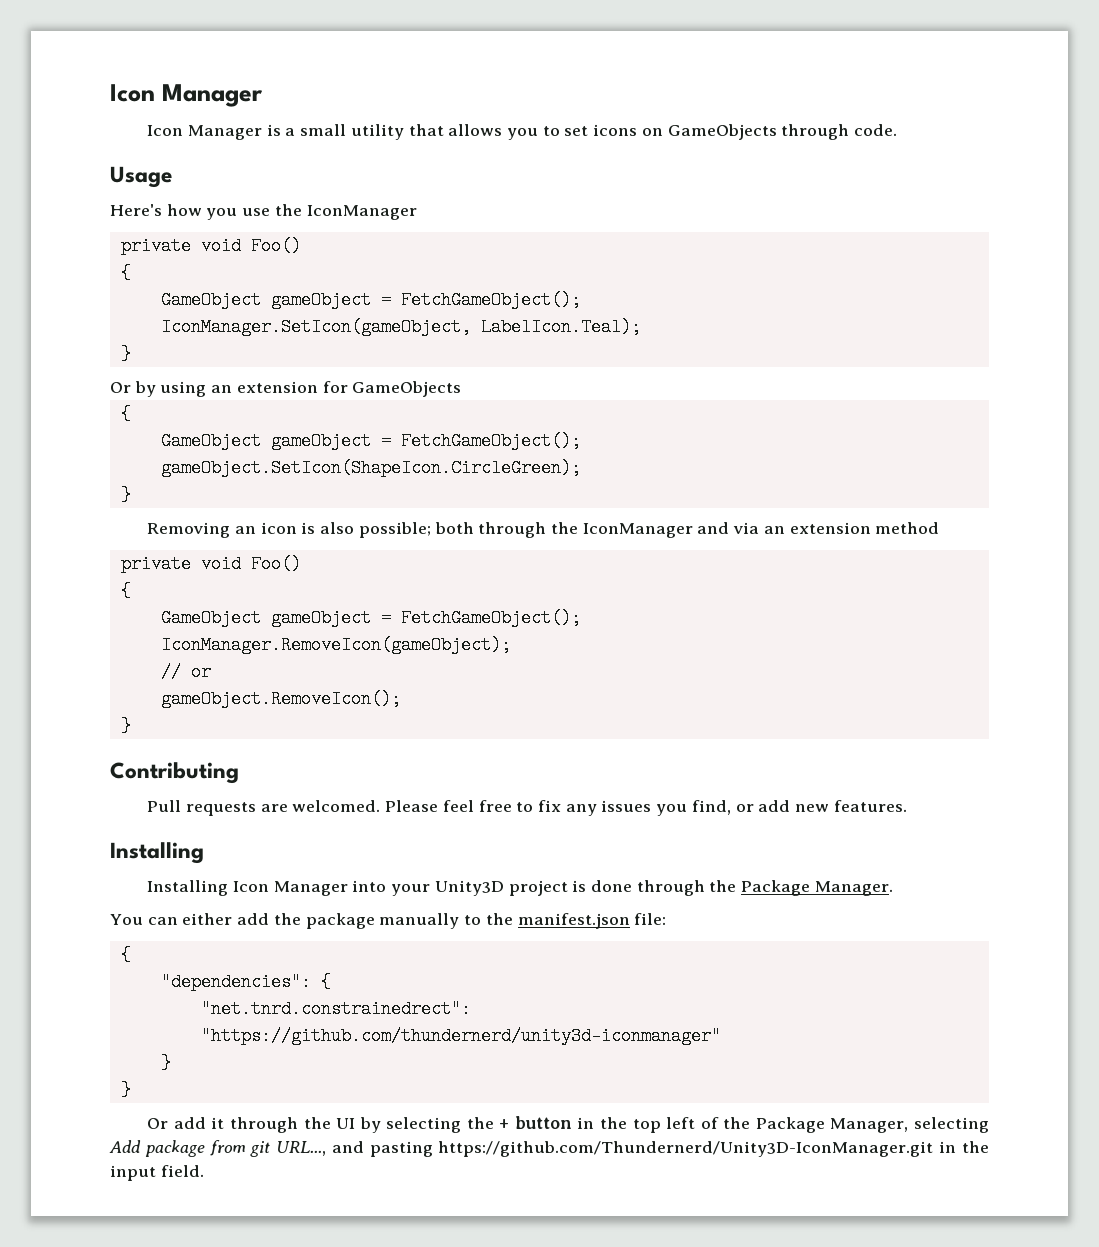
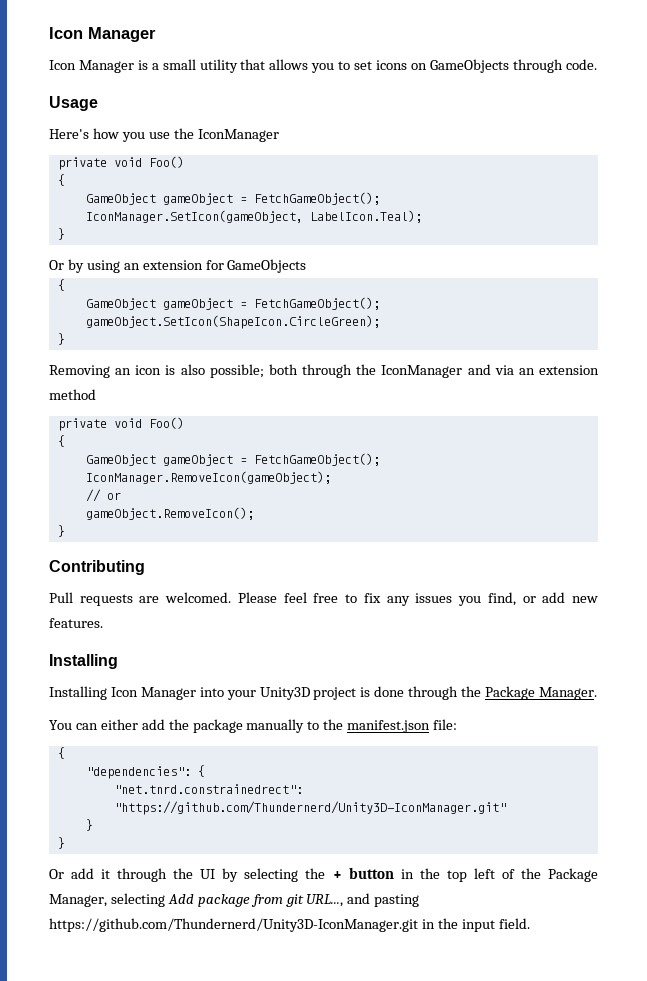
[200,1027,721,1045] "https://github.com/thundernerd/unity3d-iconmanager" -> [113,801,506,815] "https://github.com/Thundernerd/Unity3D-IconManager.git"

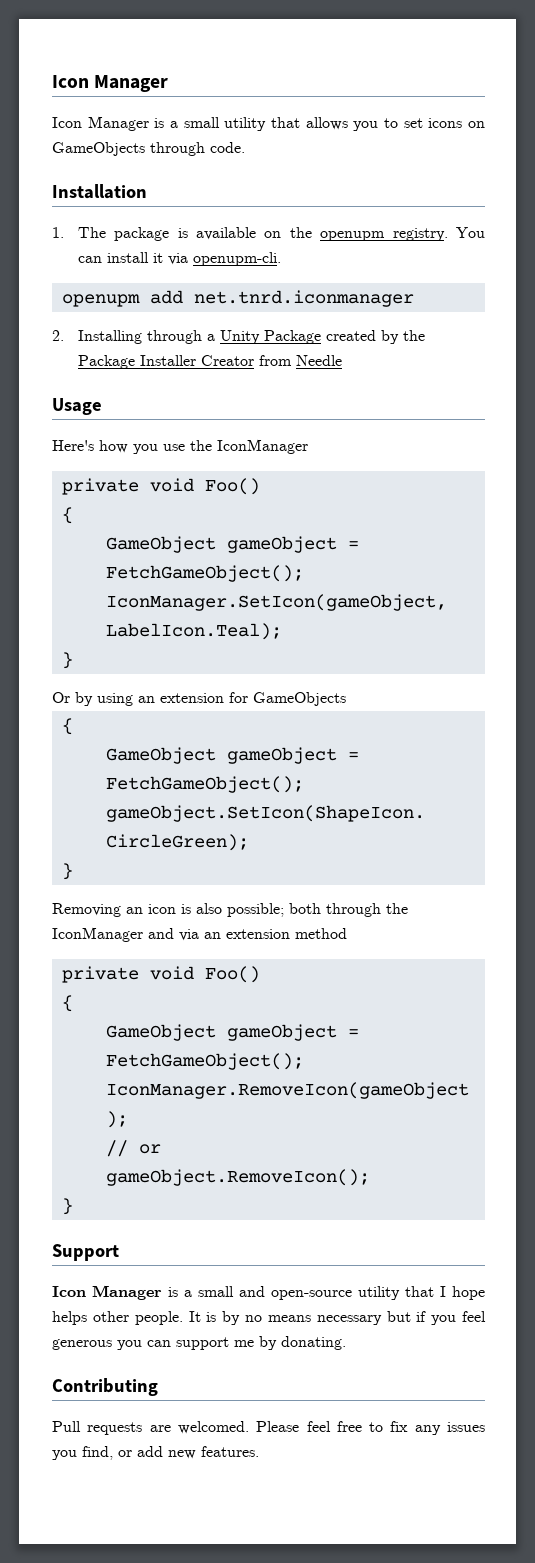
(597, 64) none -> [52,184,147,199] [52,227,485,241] [77,252,281,266] [61,290,414,307] [52,330,425,344] [77,355,342,369] // Installation // 1. The package is available on the openupm registry. You can install it via openupm-cli. // openupm add net.tnrd.iconmanager // 2. Installing through a Unity Package created by the Package Installer Creator from Needle
(65, 531) none -> [52,1244,119,1261] [52,1285,485,1300] [52,1311,486,1325] [52,1336,346,1350] // Support // Icon Manager is a small and open-source utility that I hope helps other people. It is by no means necessary but if you feel generous you can support me by donating.
[49,654,118,669] [49,686,597,700] [49,719,458,733] [57,747,65,759] [85,765,205,779] [113,784,303,794] [113,801,506,815] [85,819,93,831] [57,837,65,849] [49,867,598,882] [49,893,420,907] [49,918,530,932] // Installing // Installing Icon Manager into your Unity3D project is done through the Package Manager. // You can either add the package manually to the manifest.json file: // { // "dependencies": { // "net.tnrd.constrainedrect": "https://github.com/Thundernerd/Unity3D-IconManager.git" // } // } // Or add it through the UI by selecting the + button in the top left of the Package Manager, selecting Add package from git URL..., and pasting https://github.com/Thundernerd/Unity3D-IconManager.git in the input field. -> (259, 1451) none

